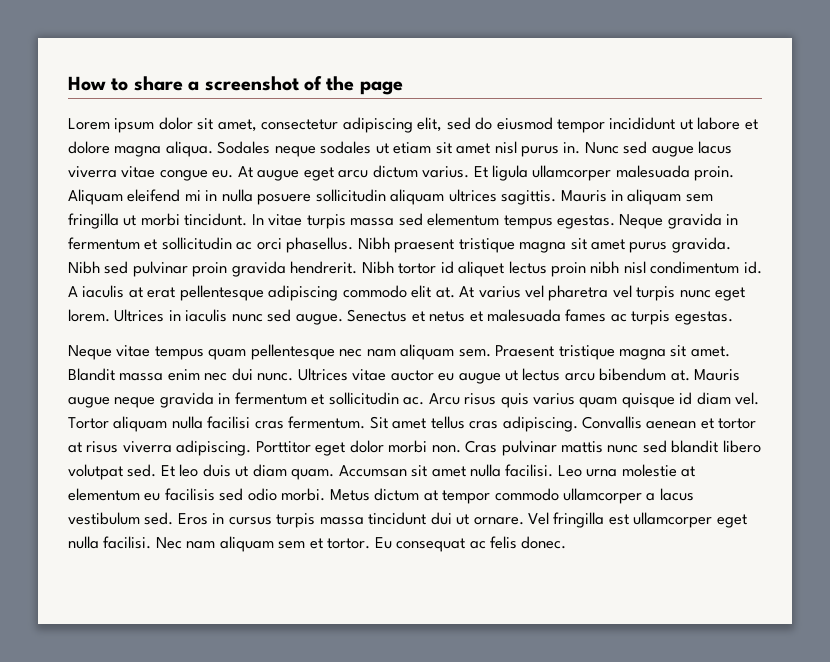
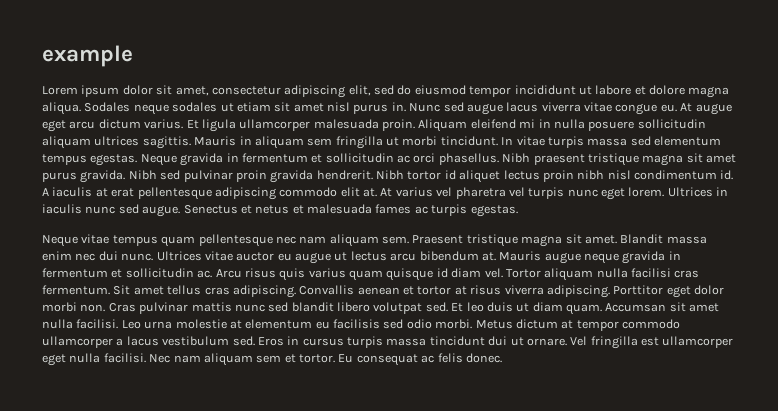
[68,76,403,95] How to share a screenshot of the page -> [42,45,133,67] example

